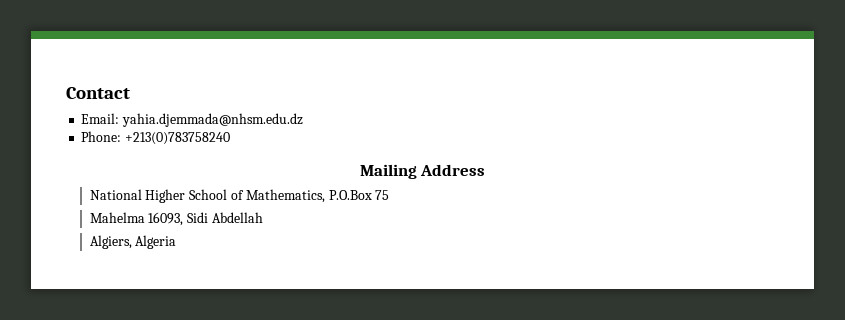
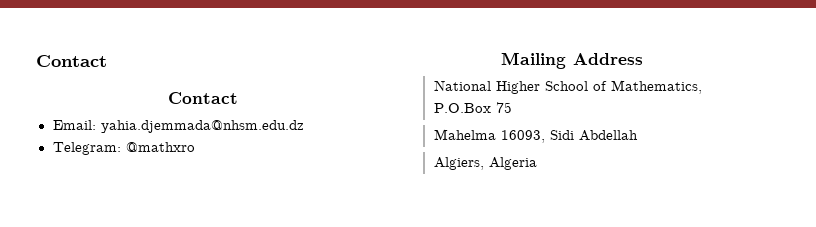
[66,87,130,99] Contact -> [36,55,107,67] [167,92,238,104] Contact // Contact
[81,131,231,145] Phone: +213(0)783758240 -> [52,142,195,155] Telegram: @mathxro

